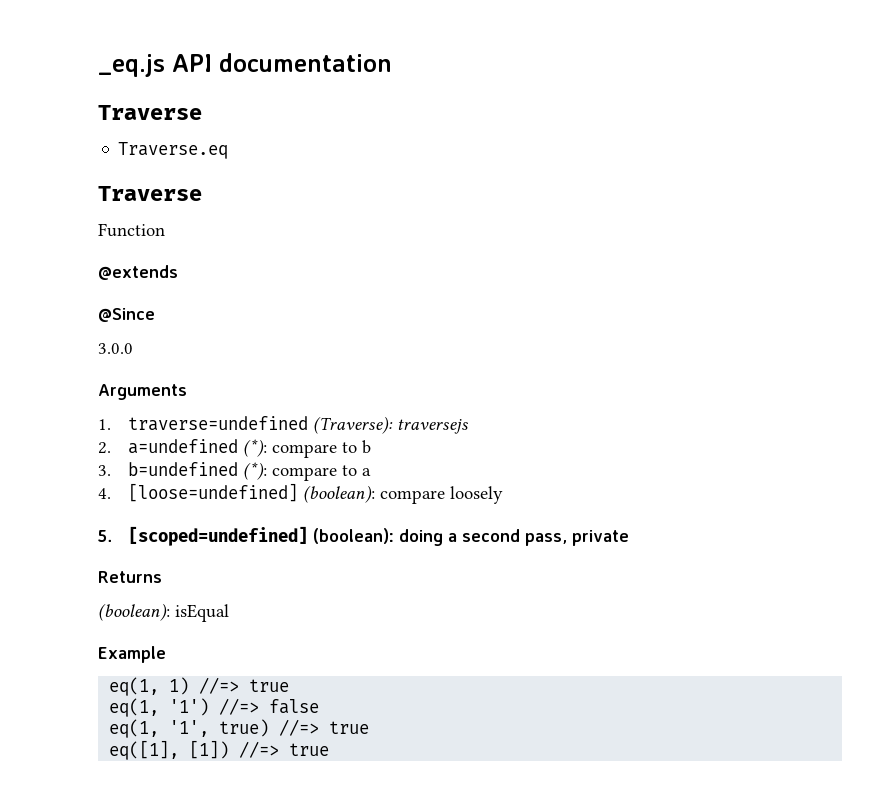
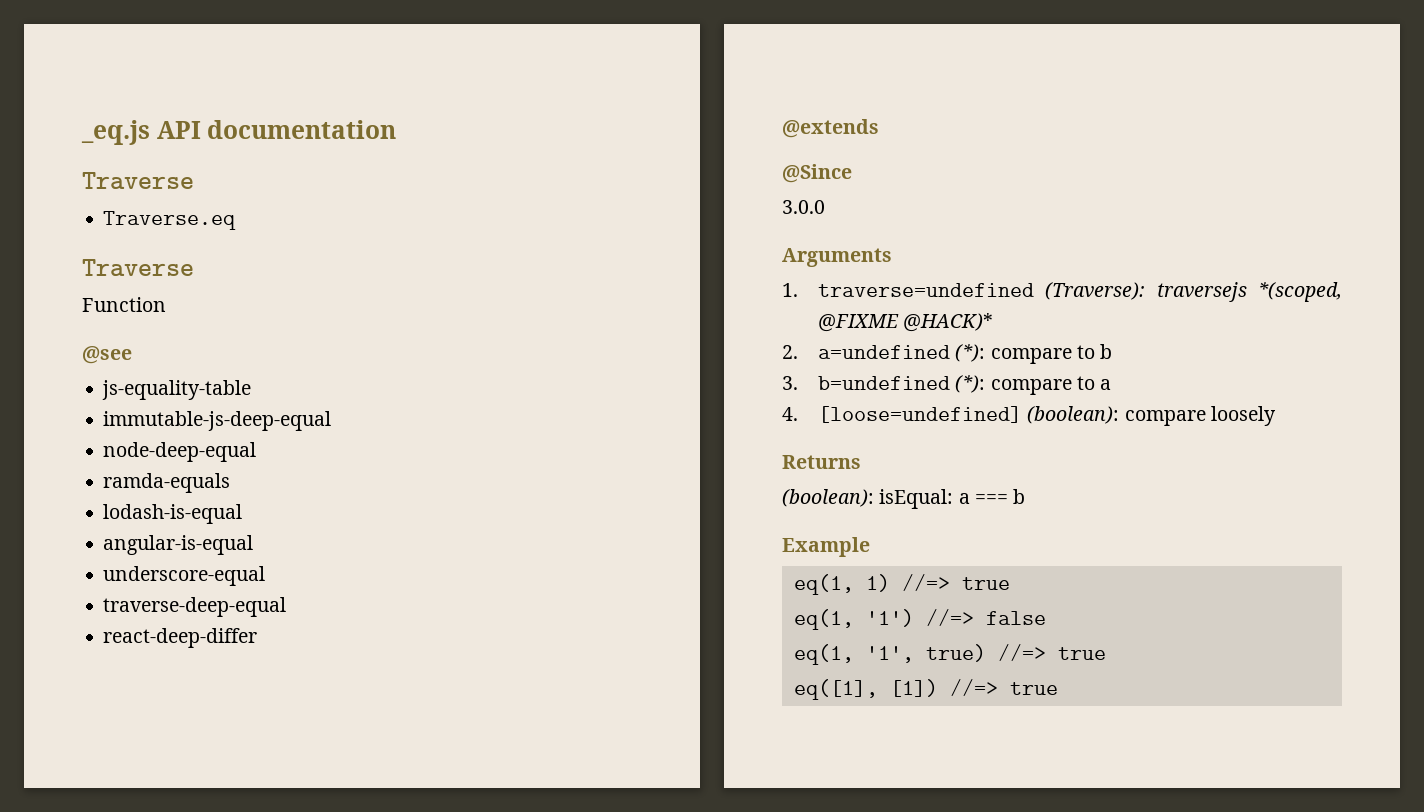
(165, 230) none -> [82,346,132,364] [102,380,252,400] [103,411,332,431] [103,442,257,462] [103,473,231,493] [103,504,243,524] [103,535,254,555] [103,566,266,586] [103,597,287,617] [103,628,258,648] // @see // js-equality-table // immutable-js-deep-equal // node-deep-equal // ramda-equals // lodash-is-equal // angular-is-equal // underscore-equal // traverse-deep-equal // react-deep-differ
(468, 426) none -> [1258,282,1342,302] [818,313,994,332] *(scoped, @FIXME @HACK)*
[98,526,629,546] [98,571,162,583] [98,603,229,622] 5. [scoped=undefined] (boolean): doing a second pass, private // Returns // (boolean): isEqual -> [782,455,861,469] [782,489,1026,509] Returns // (boolean): isEqual: a === b

